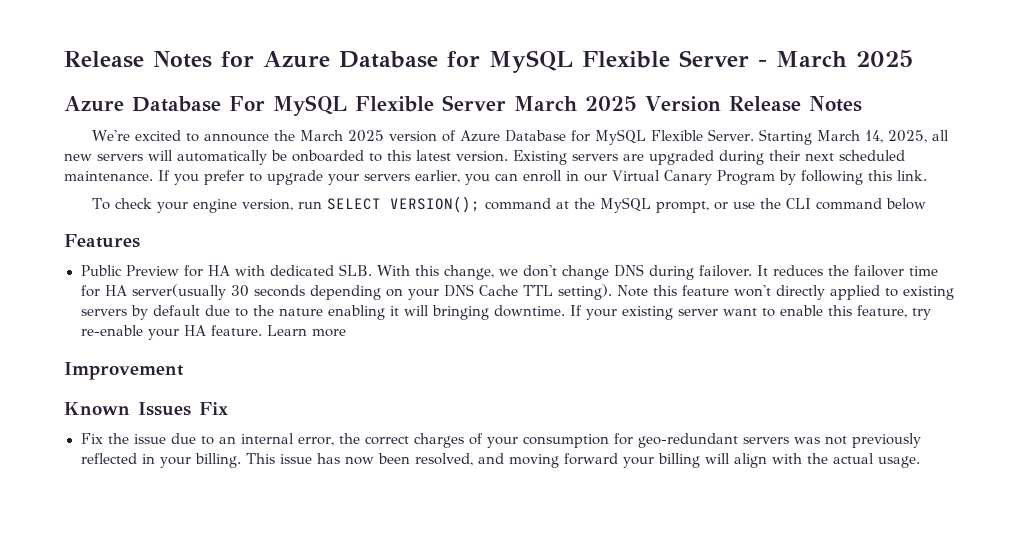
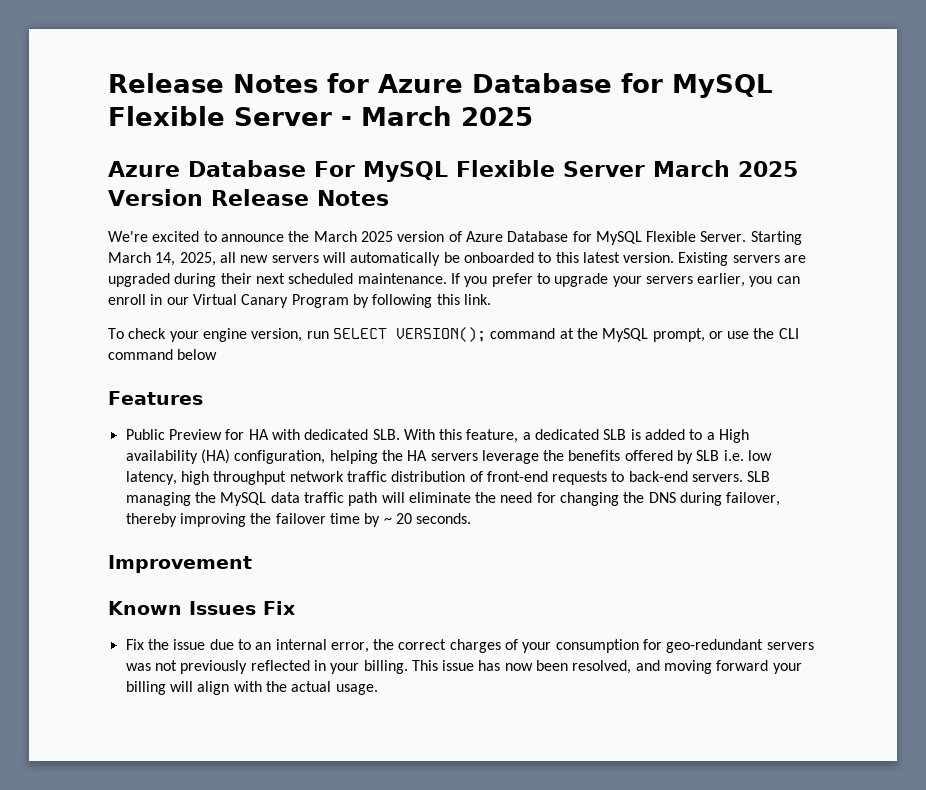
[443,264,939,280] [80,284,954,300] [80,305,931,320] [80,325,346,340] change, we don't change DNS during failover. It reduces the failover time for HA server(usually 30 seconds depending on your DNS Cache TTL setting). Note this feature won't directly applied to existing servers by default due to the nature enabling it will bringing downtime. If your existing server want to enable this feature, try re-enable your HA feature. Learn more -> [466,429,750,443] [125,449,773,464] [125,471,771,485] [125,492,781,506] [125,513,472,527] feature, a dedicated SLB is added to a High availability (HA) configuration, helping the HA servers leverage the benefits offered by SLB i.e. low latency, high throughput network traffic distribution of front-end requests to back-end servers. SLB managing the MySQL data traffic path will eliminate the need for changing the DNS during failover, thereby improving the failover time by ~ 20 seconds.

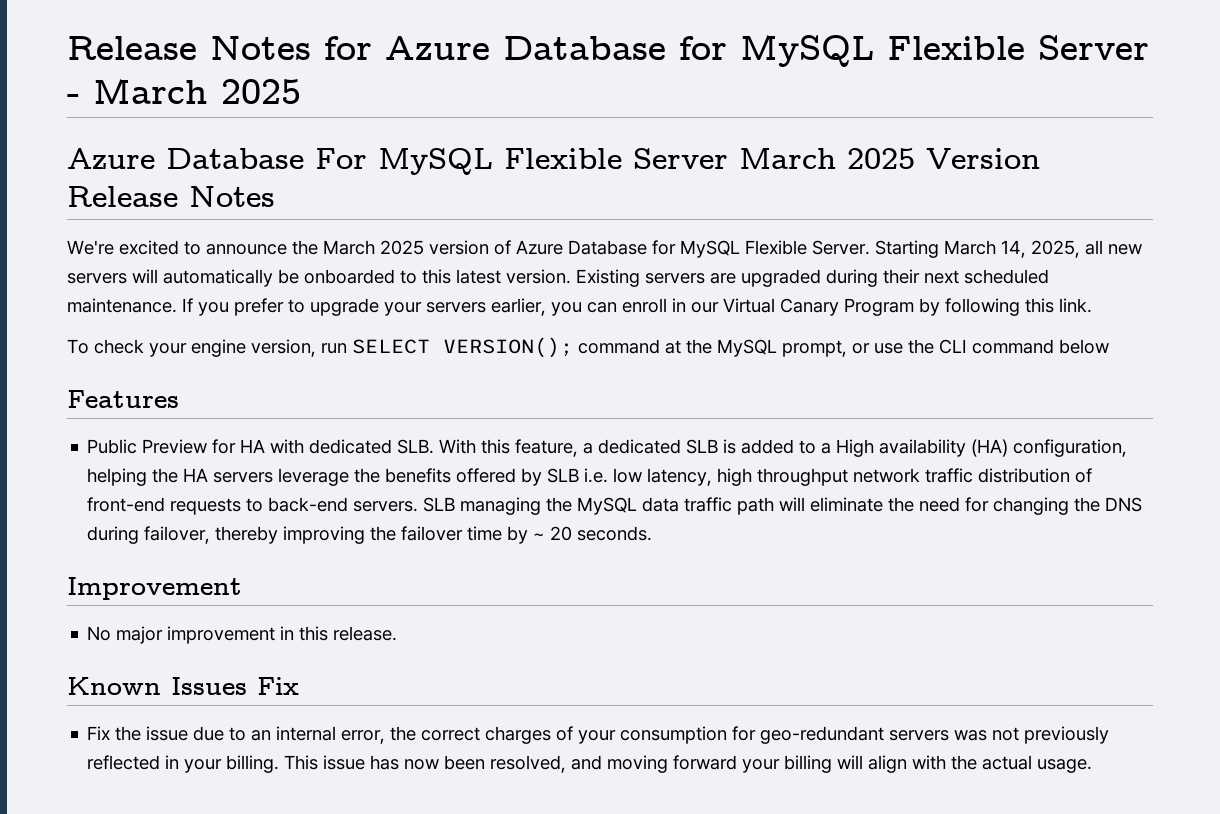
(252, 564) none -> [87,626,398,644] // No major improvement in this release.

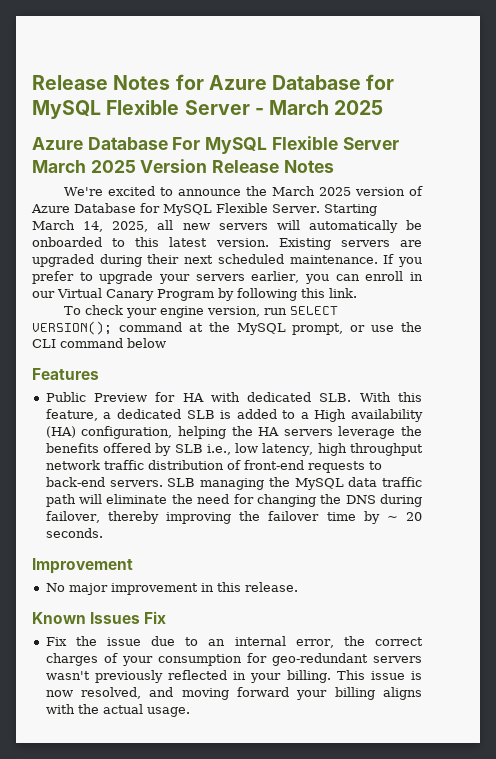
[584,468,609,483] i.e. -> [206,444,231,455] i.e.,
[954,727,1020,741] was not -> [45,671,90,680] wasn't
[370,755,486,770] has now been -> [411,671,422,680] [45,690,73,697] is now
[837,755,908,773] will align -> [383,687,422,700] aligns

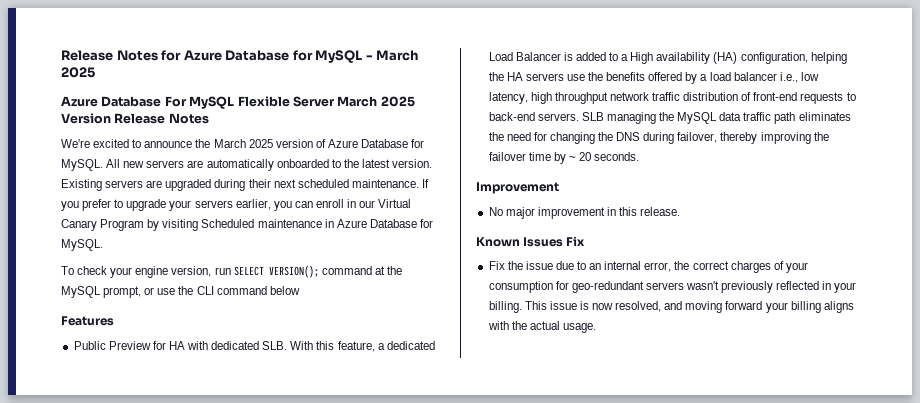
[106,100,250,115] Flexible Server -> (363, 56) none
[163,203,377,216] [32,220,422,233] MySQL Flexible Server. Starting March 14, 2025, all new servers will automatically be -> [61,159,274,171] MySQL. All new servers are automatically
[135,237,160,247] this -> [343,159,359,168] the
[237,288,357,301] following this link. -> [162,219,433,231] [61,239,103,251] visiting Scheduled maintenance in Azure Database for MySQL.
[186,410,215,419] SLB -> [488,52,561,61] Load Balancer
[338,426,396,439] leverage -> [566,74,585,81] use
[174,444,203,453] SLB -> [700,72,777,81] a load balancer
[79,494,168,504] will eliminate -> [798,112,851,121] eliminates

